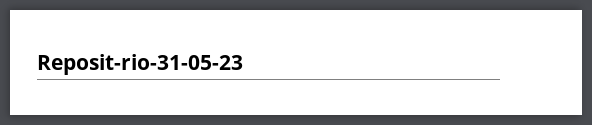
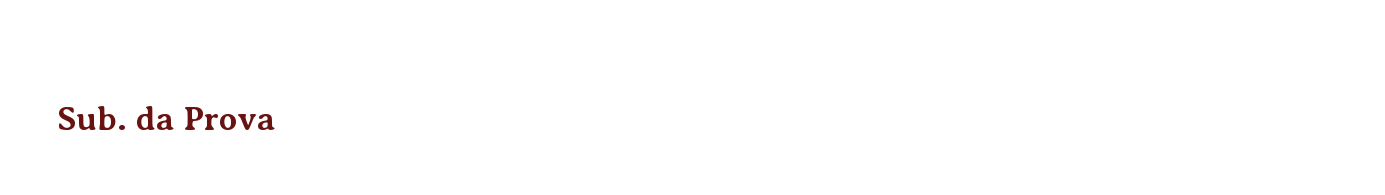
[37,54,243,75] Reposit-rio-31-05-23 -> [57,106,276,130] Sub. da Prova

